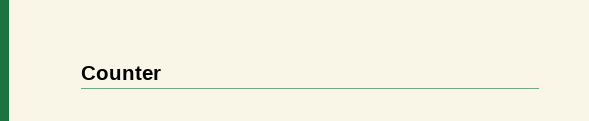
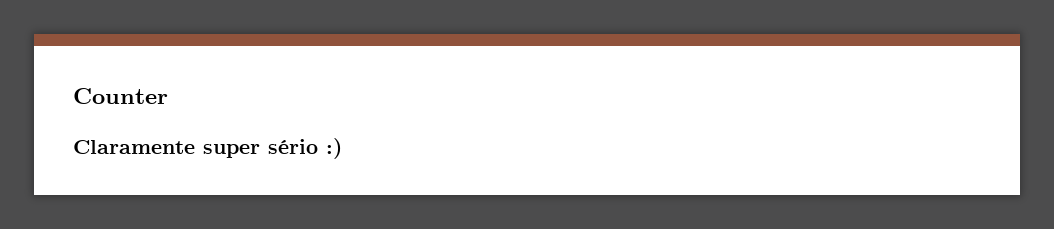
(161, 73) none -> [73,138,342,159] // Claramente super sério :)

